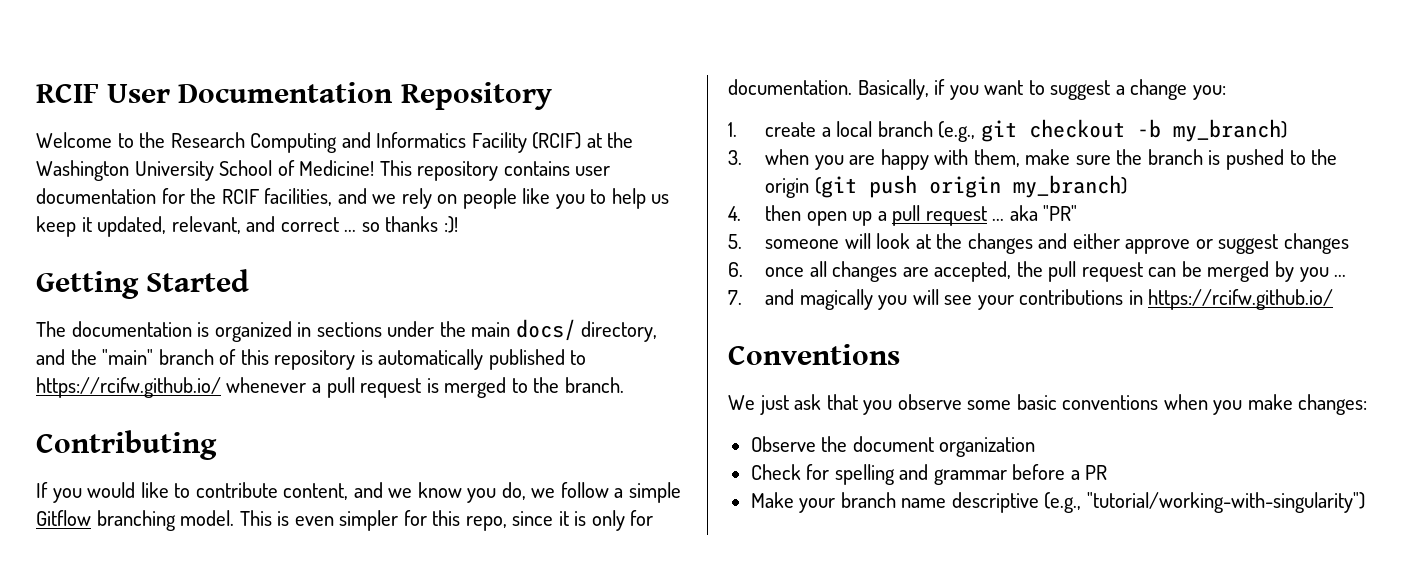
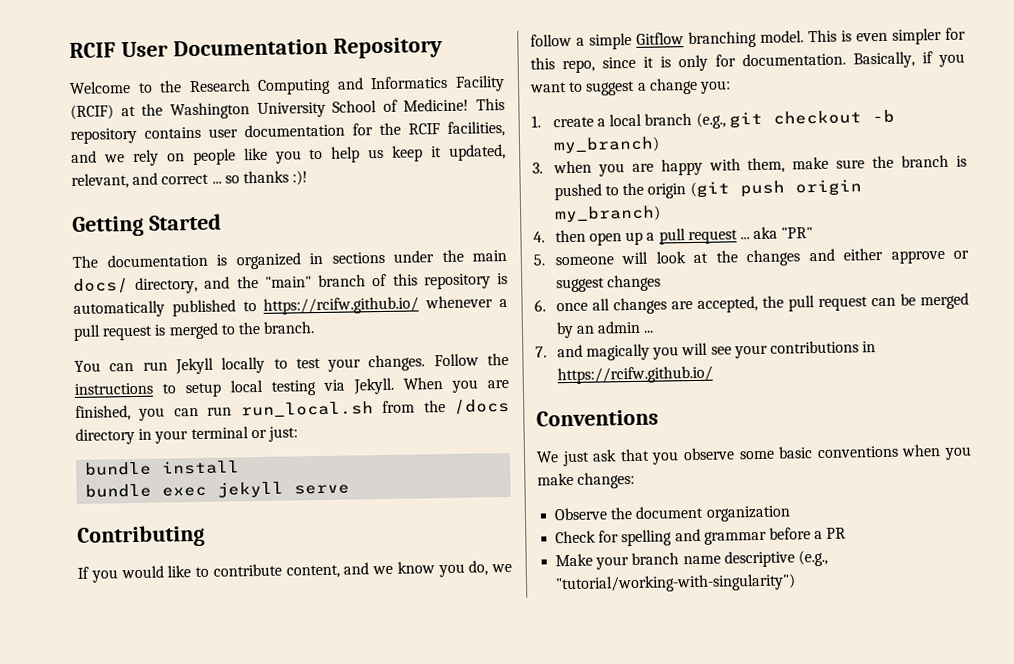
(624, 385) none -> [74,352,510,375] [74,377,509,398] [75,398,510,421] [75,426,298,445] [85,460,241,476] [85,481,351,498] // You can run Jekyll locally to test your changes. Follow the instructions to setup local testing via Jekyll. When you are finished, you can run run_local.sh from the /docs directory in your terminal or just: // bundle install // bundle exec jekyll serve
[1299,267,1329,282] you -> [576,320,642,334] an admin

